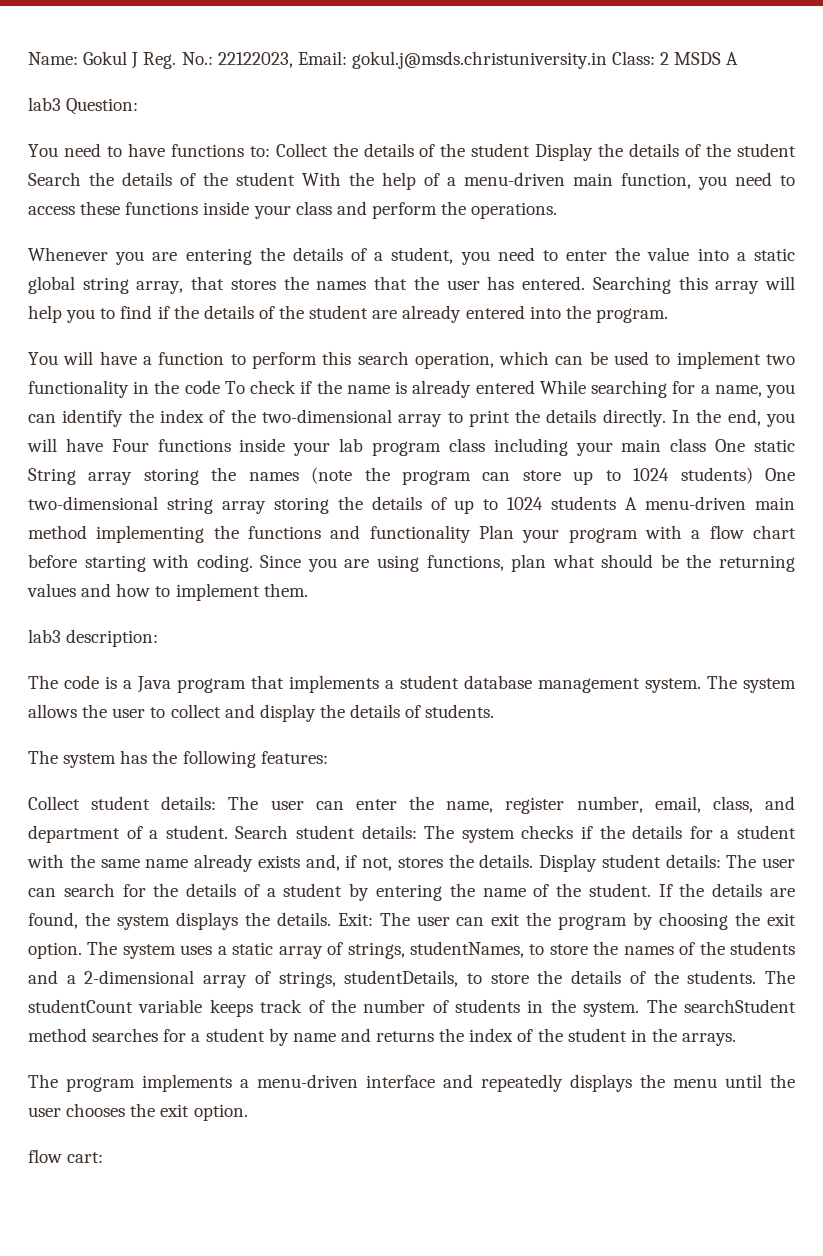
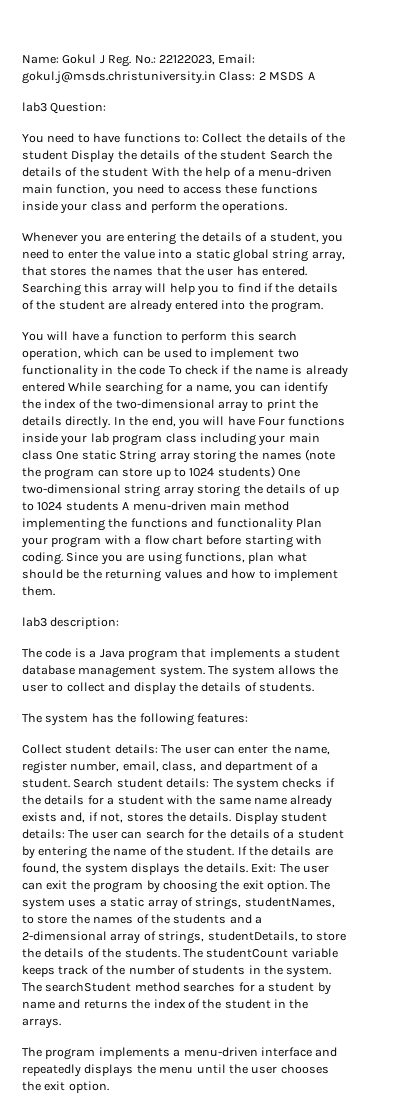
[28,1149,104,1163] // flow cart: -> (109, 1087) none

